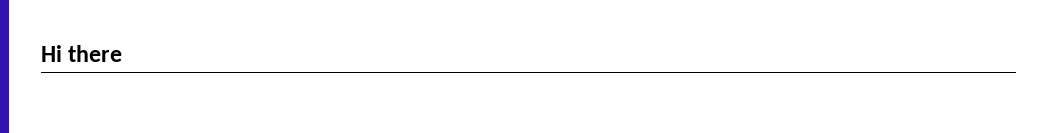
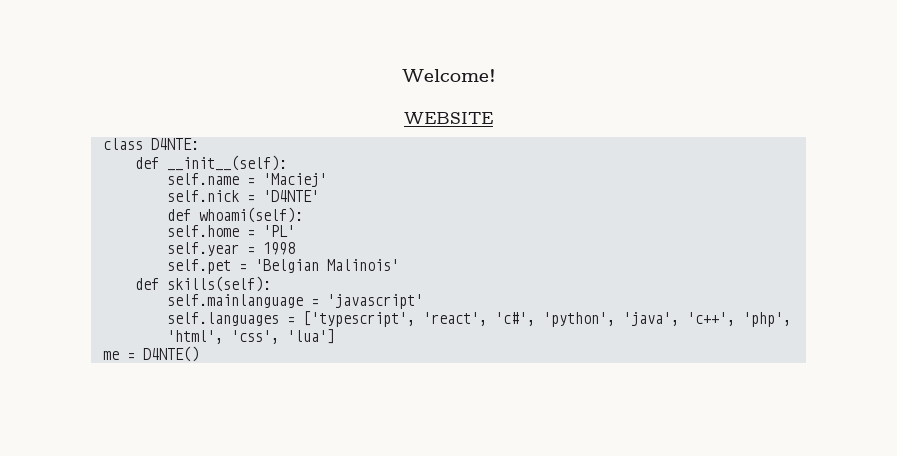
[41,45,123,62] Hi there -> [401,69,496,82] [404,112,493,124] [103,138,199,150] [135,155,287,171] [167,173,327,187] [167,190,319,202] [167,207,303,223] [167,225,295,237] [167,242,295,256] [167,259,399,274] [135,276,271,292] [167,294,423,309] [167,311,791,327] [167,329,335,344] [103,346,199,362] Welcome! // WEBSITE // class D4NTE: // def __init__(self): // self.name = 'Maciej' // self.nick = 'D4NTE' // def whoami(self): // self.home = 'PL' // self.year = 1998 // self.pet = 'Belgian Malinois' // def skills(self): // self.mainlanguage = 'javascript' // self.languages = ['typescript', 'react', 'c#', 'python', 'java', 'c++', 'php', 'html', 'css', 'lua'] // me = D4NTE()

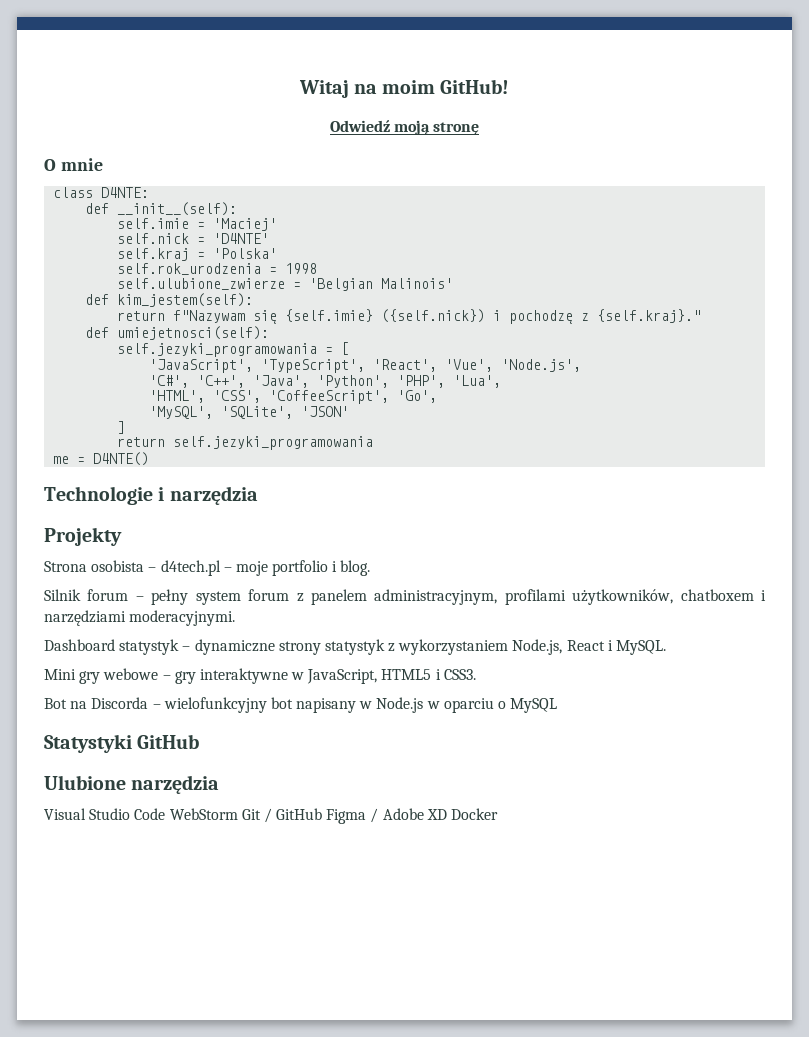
[401,69,496,82] [404,112,493,124] Welcome! // WEBSITE -> [298,79,510,98] [329,120,480,135] [44,158,103,171] Witaj na moim GitHub! // Odwiedź moją stronę // O mnie
[167,173,239,185] self.name -> [117,218,190,229] self.imie
[167,207,303,223] [167,225,295,237] [167,242,239,256] def whoami(self): // self.home = 'PL' // self.year -> [117,248,278,261] [117,263,262,275] self.kraj = 'Polska' // self.rok_urodzenia
[167,259,231,274] self.pet -> [117,278,286,290] self.ulubione_zwierze
[167,276,271,292] [167,294,423,309] [167,311,791,327] [167,329,335,344] [103,346,199,362] skills(self): // self.mainlanguage = 'javascript' // self.languages = ['typescript', 'react', 'c#', 'python', 'java', 'c++', 'php', 'html', 'css', 'lua'] // me = D4NTE() -> [117,293,254,307] [117,309,702,324] [85,326,270,340] [117,342,350,357] [149,359,582,373] [149,375,502,388] [149,390,438,404] [149,406,350,419] [117,421,126,434] [117,436,374,450] [53,452,150,466] [44,486,258,505] [44,527,122,546] [44,560,371,576] [44,589,766,605] [44,610,236,626] [44,639,667,655] [44,668,476,684] [44,697,558,713] [44,734,200,753] [44,775,220,794] [44,808,499,824] kim_jestem(self): // return f"Nazywam się {self.imie} ({self.nick}) i pochodzę z {self.kraj}." // def umiejetnosci(self): // self.jezyki_programowania = [ // 'JavaScript', 'TypeScript', 'React', 'Vue', 'Node.js', // 'C#', 'C++', 'Java', 'Python', 'PHP', 'Lua', // 'HTML', 'CSS', 'CoffeeScript', 'Go', // 'MySQL', 'SQLite', 'JSON' // ] // return self.jezyki_programowania // me = D4NTE() // Technologie i narzędzia // Projekty // Strona osobista – d4tech.pl – moje portfolio i blog. // Silnik forum – pełny system forum z panelem administracyjnym, profilami użytkowników, chatboxem i narzędziami moderacyjnymi. // Dashboard statystyk – dynamiczne strony statystyk z wykorzystaniem Node.js, React i MySQL. // Mini gry webowe – gry interaktywne w JavaScript, HTML5 i CSS3. // Bot na Discorda – wielofunkcyjny bot napisany w Node.js w oparciu o MySQL // Statystyki GitHub // Ulubione narzędzia // Visual Studio Code WebStorm Git / GitHub Figma / Adobe XD Docker

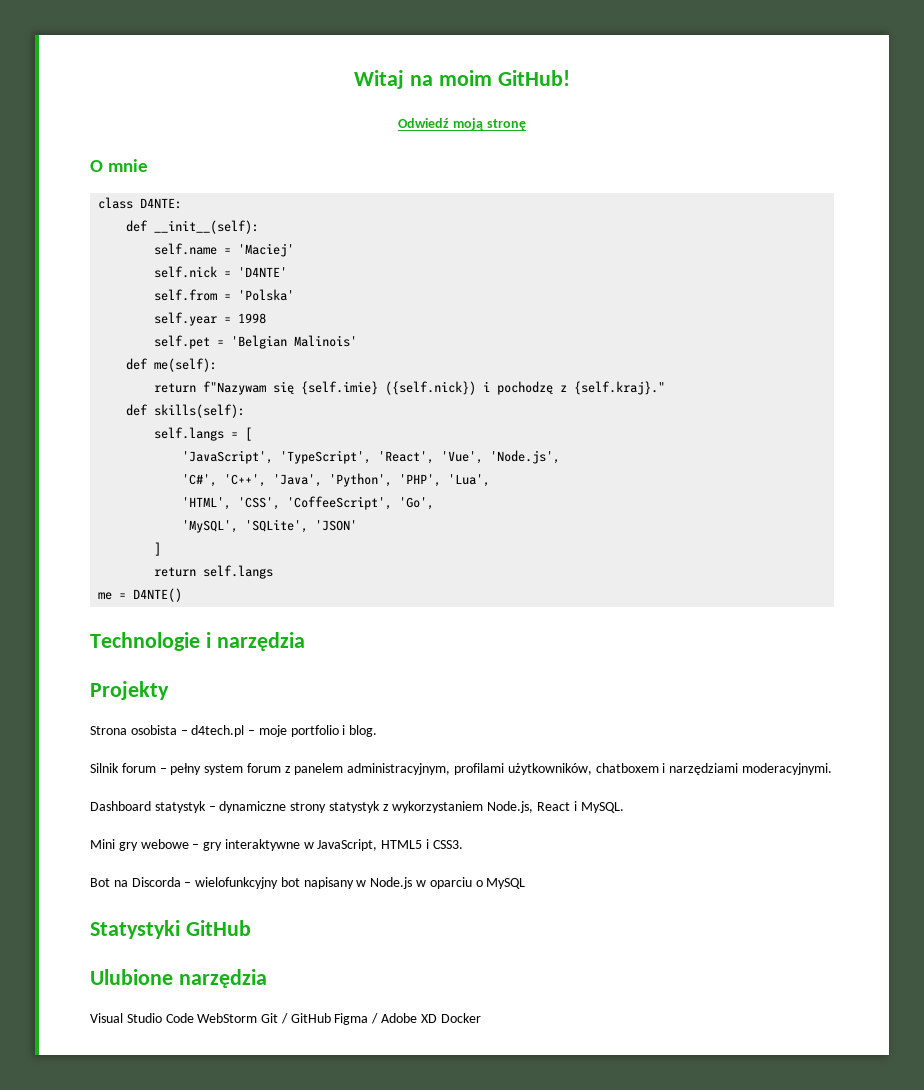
[117,218,190,229] self.imie -> [154,243,218,255] self.name
[117,248,190,261] self.kraj -> [154,289,218,301] self.from
[117,263,262,275] self.rok_urodzenia -> [154,312,218,326] self.year
[117,278,286,290] self.ulubione_zwierze -> [154,335,211,349] self.pet
[117,293,254,307] kim_jestem(self): -> [154,358,218,372] me(self):
[117,326,270,340] [117,343,318,357] umiejetnosci(self): // self.jezyki_programowania -> [154,404,246,418] [154,427,225,441] skills(self): // self.langs
[173,436,374,450] self.jezyki_programowania -> [203,565,274,579] self.langs

